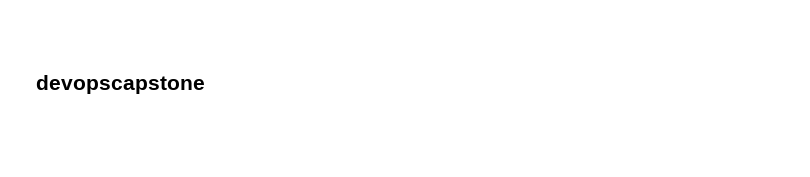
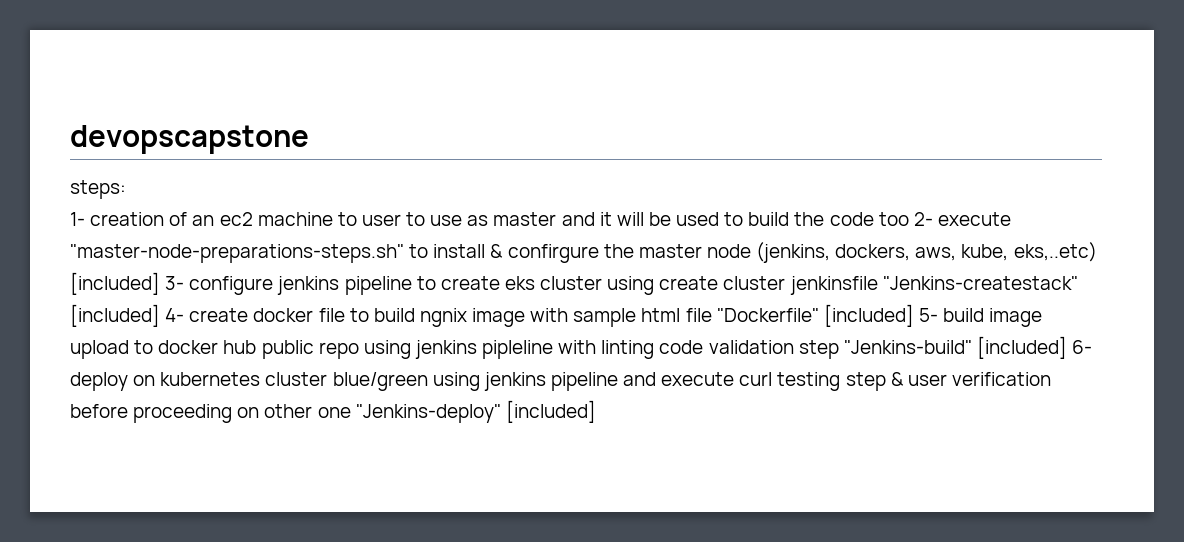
(205, 84) none -> [70,180,126,199] [70,212,1011,226] [70,242,1097,263] [70,272,1078,295] [70,304,1043,327] [70,336,1093,359] [70,372,1051,391] [70,400,596,423] // steps: // 1- creation of an ec2 machine to user to use as master and it will be used to build the code too 2- execute "master-node-preparations-steps.sh" to install & confirgure the master node (jenkins, dockers, aws, kube, eks,..etc) [included] 3- configure jenkins pipeline to create eks cluster using create cluster jenkinsfile "Jenkins-createstack" [included] 4- create docker file to build ngnix image with sample html file "Dockerfile" [included] 5- build image upload to docker hub public repo using jenkins pipleline with linting code validation step "Jenkins-build" [included] 6- deploy on kubernetes cluster blue/green using jenkins pipeline and execute curl testing step & user verification before proceeding on other one "Jenkins-deploy" [included]

